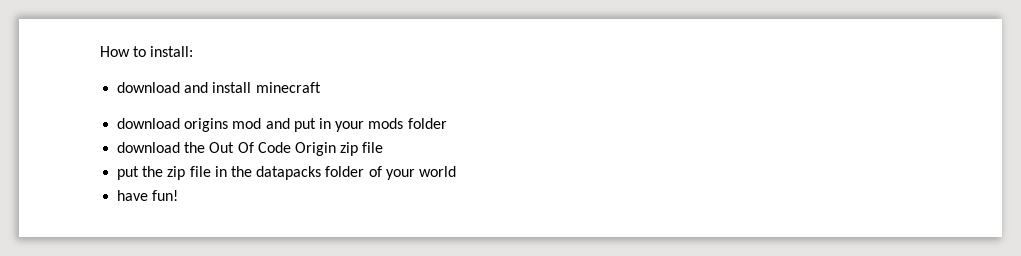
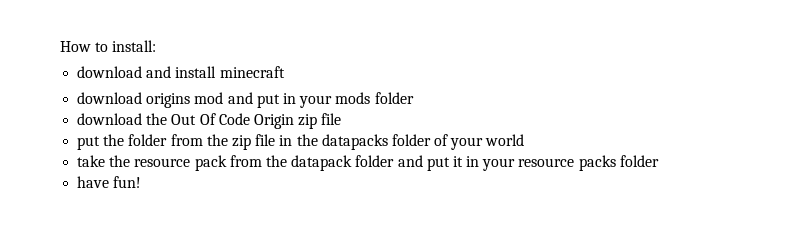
(164, 171) none -> [128,134,228,146] folder from the
(456, 171) none -> [77,155,659,171] // take the resource pack from the datapack folder and put it in your resource packs folder

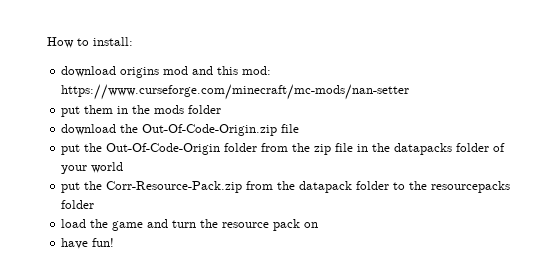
[77,66,285,78] // download and install minecraft -> (133, 41) none
[256,93,333,108] put in your -> [217,66,272,75] [61,84,410,100] [61,105,151,117] this mod: https://www.curseforge.com/minecraft/mc-mods/nan-setter // put them in the
[171,113,318,129] Out Of Code Origin zip -> [142,124,278,136] Out-Of-Code-Origin.zip
(125, 140) none -> [106,143,221,155] Out-Of-Code-Origin
[77,155,659,171] take the resource pack from the datapack folder and put it in your resource packs folder -> [61,181,511,193] [61,200,95,209] [61,219,319,231] put the Corr-Resource-Pack.zip from the datapack folder to the resourcepacks folder // load the game and turn the resource pack on

